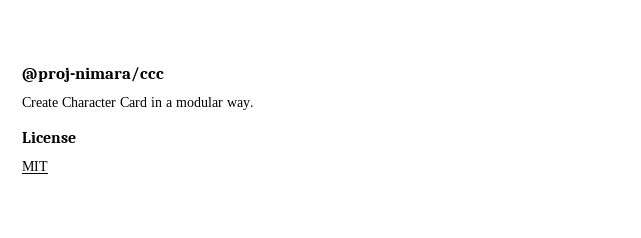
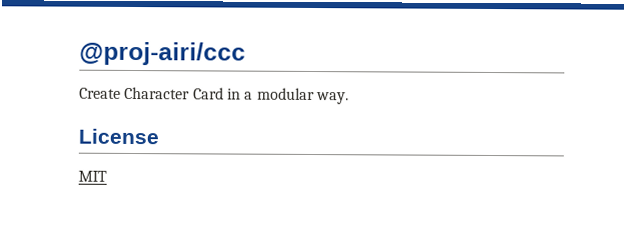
[22,67,164,82] @proj-nimara/ccc -> [79,41,246,66] @proj-airi/ccc

